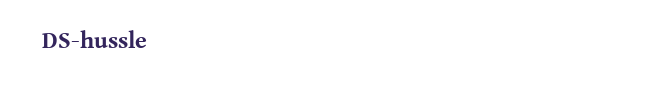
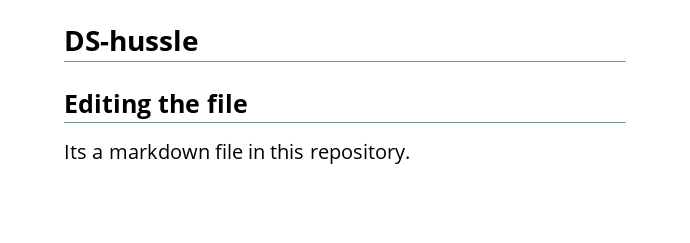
(147, 39) none -> [64,94,248,119] [64,143,410,164] // Editing the file // Its a markdown file in this repository.

